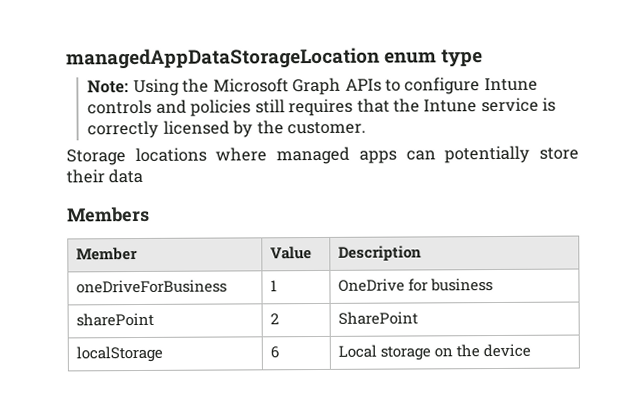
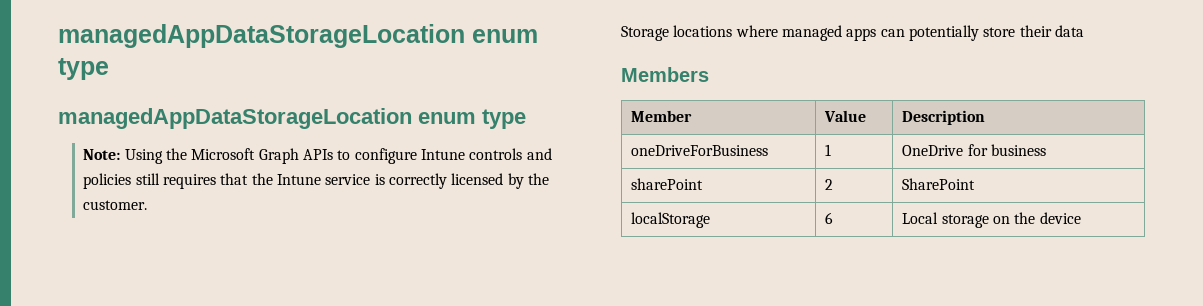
[66,47,484,70] managedAppDataStorageLocation enum type -> [58,24,538,48] [58,58,109,80] [58,108,526,129] managedAppDataStorageLocation enum type // managedAppDataStorageLocation enum type

